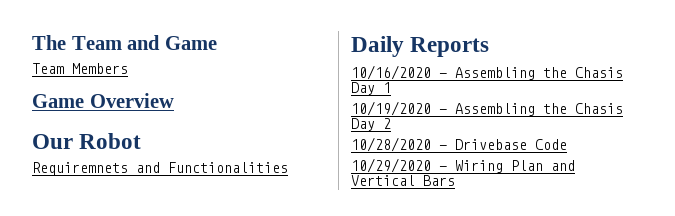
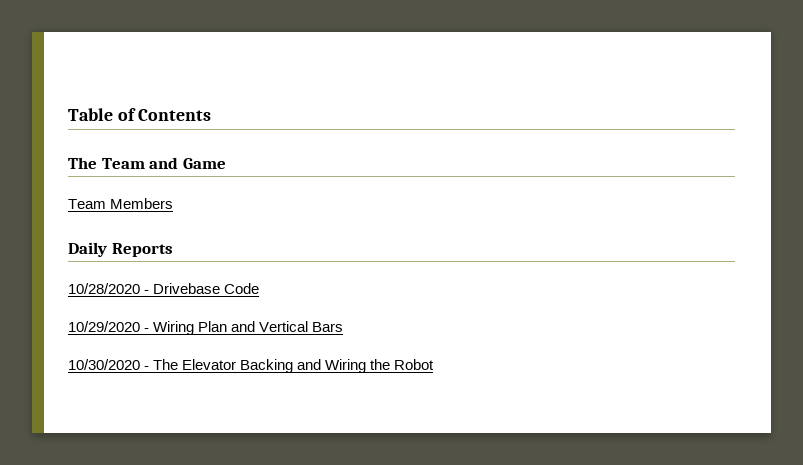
(32, 42) none -> [68,108,212,121] Table of Contents //
[32,93,174,108] [32,133,142,149] [32,162,288,176] [351,36,490,57] [351,65,623,80] [351,82,391,95] [351,101,623,116] [351,118,391,131] Game Overview // Our Robot // Requiremnets and Functionalities // Daily Reports // 10/16/2020 - Assembling the Chasis Day 1 // 10/19/2020 - Assembling the Chasis Day 2 -> [68,242,173,257] Daily Reports
(455, 180) none -> [68,359,435,373] // 10/30/2020 - The Elevator Backing and Wiring the Robot

